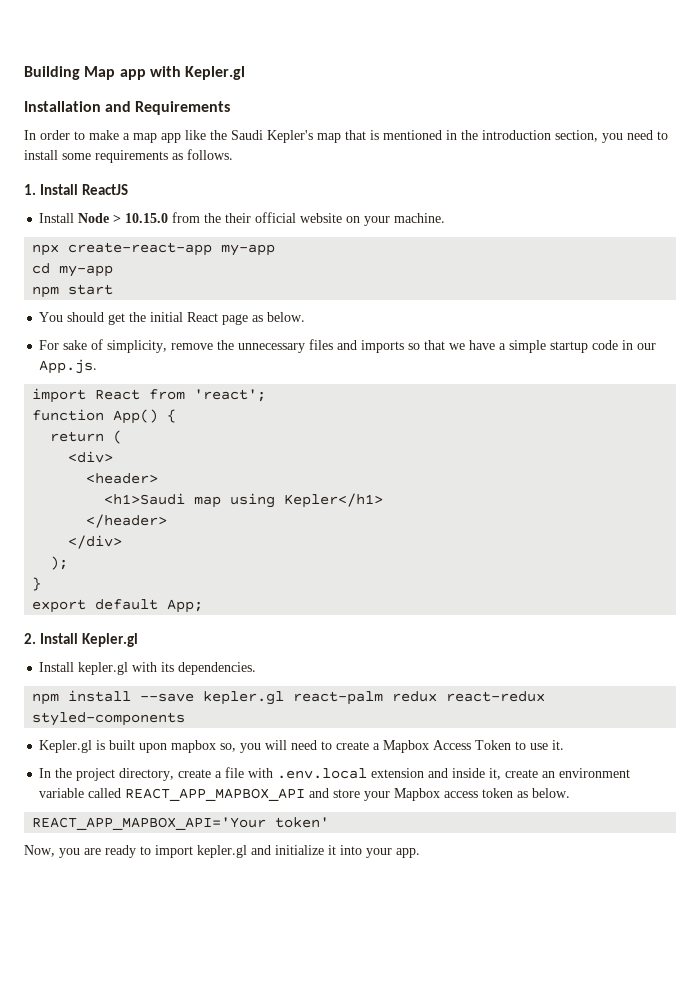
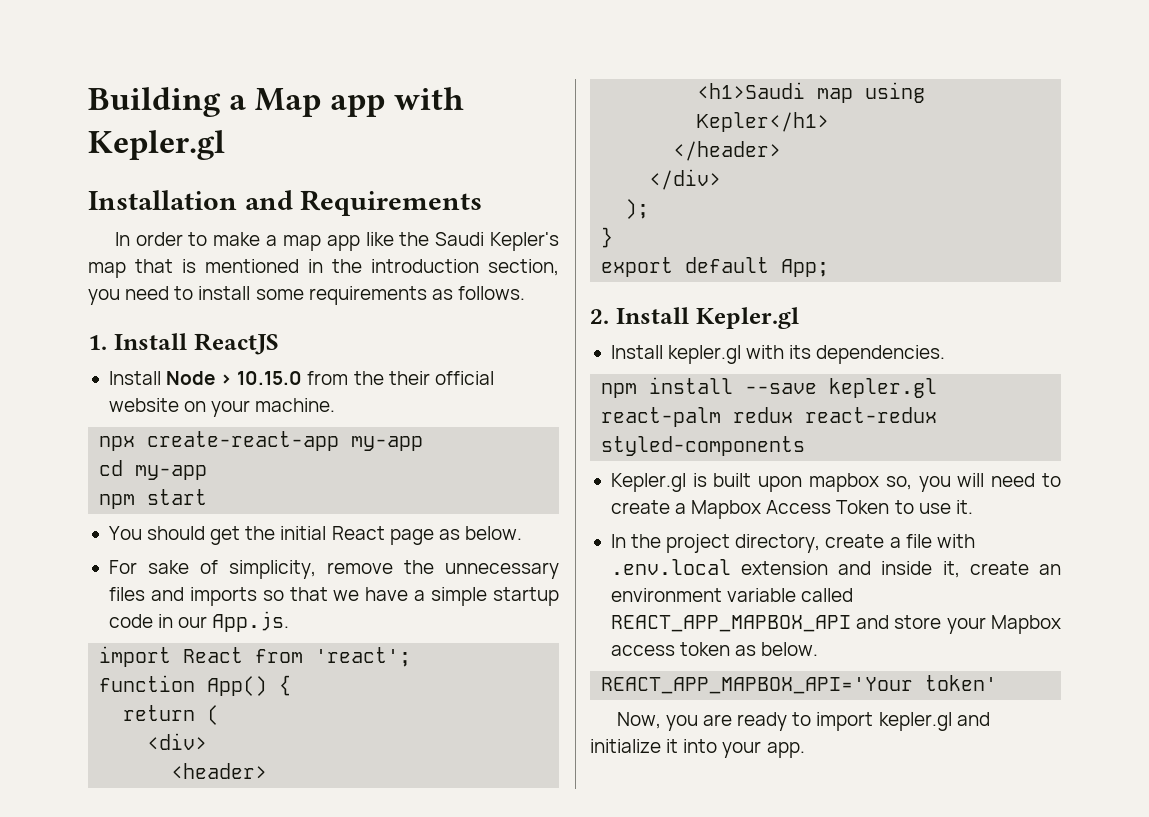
(80, 73) none -> [229,95,247,110] a

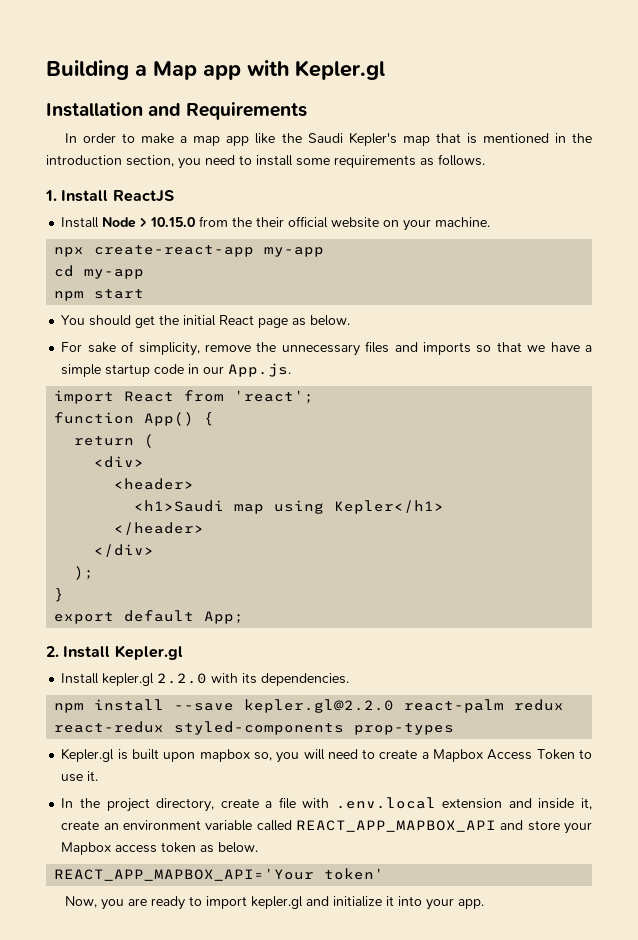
(742, 354) none -> [157,673,208,684] 2.2.0
[829,378,938,398] kepler.gl -> [244,699,395,713] kepler.gl@2.2.0
(806, 446) none -> [354,723,455,735] prop-types

